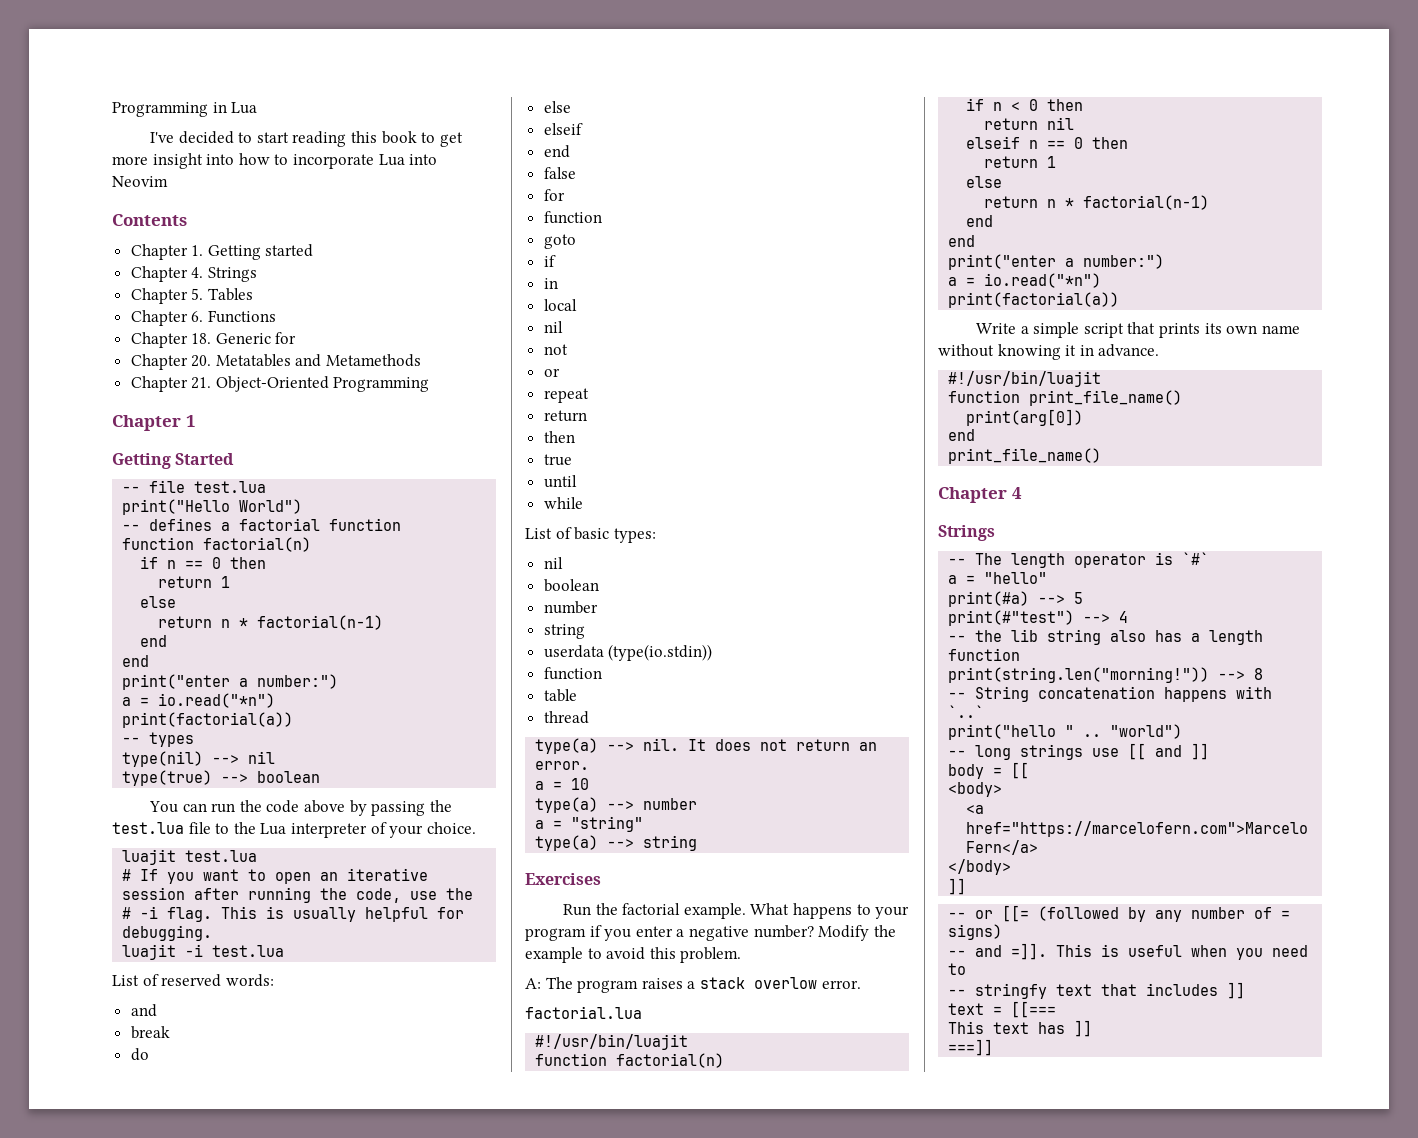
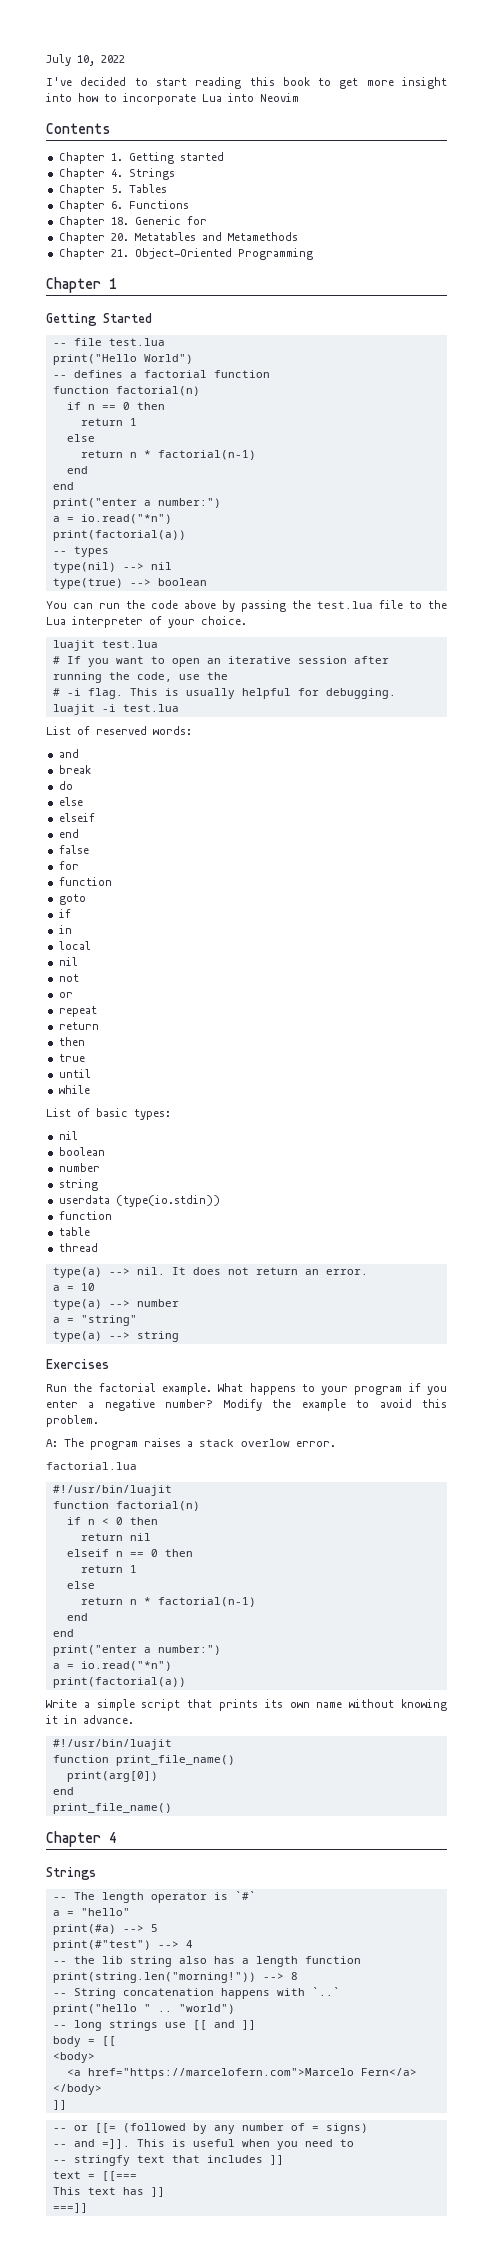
[112,102,258,117] Programming in Lua -> [46,54,125,66] July 10, 2022

